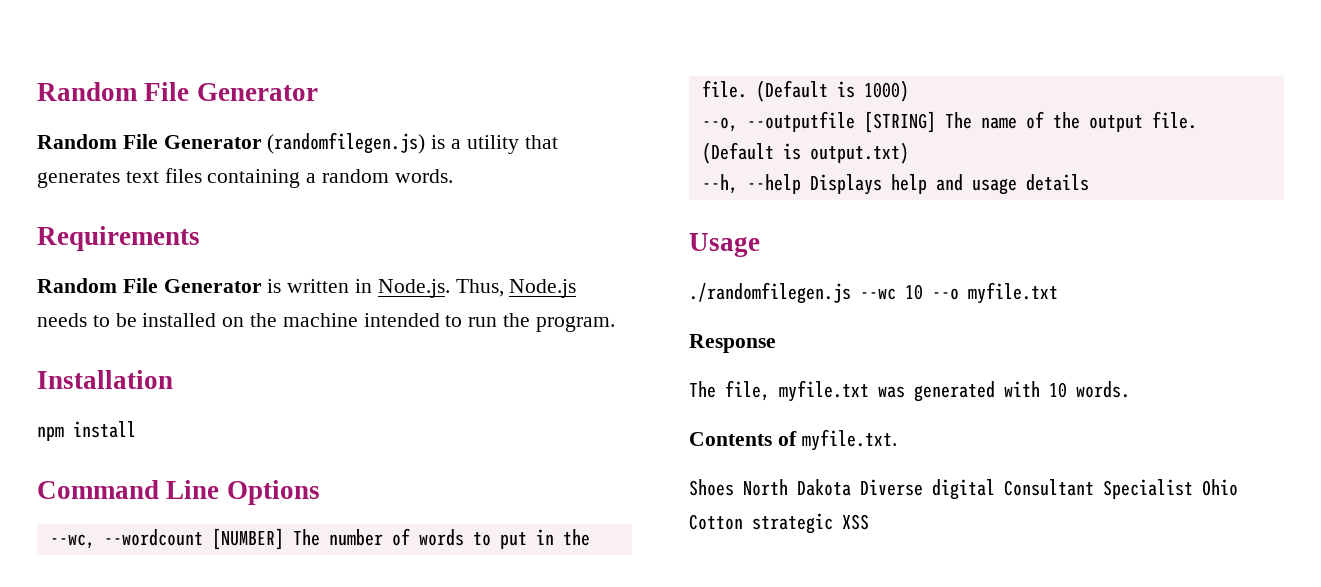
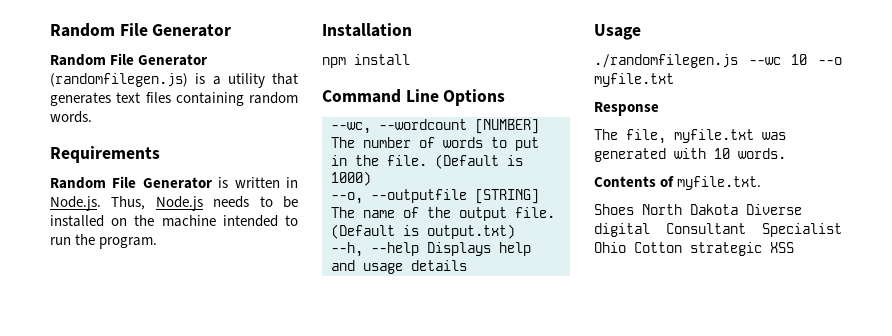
[306,173,317,183] a -> (244, 99) none

